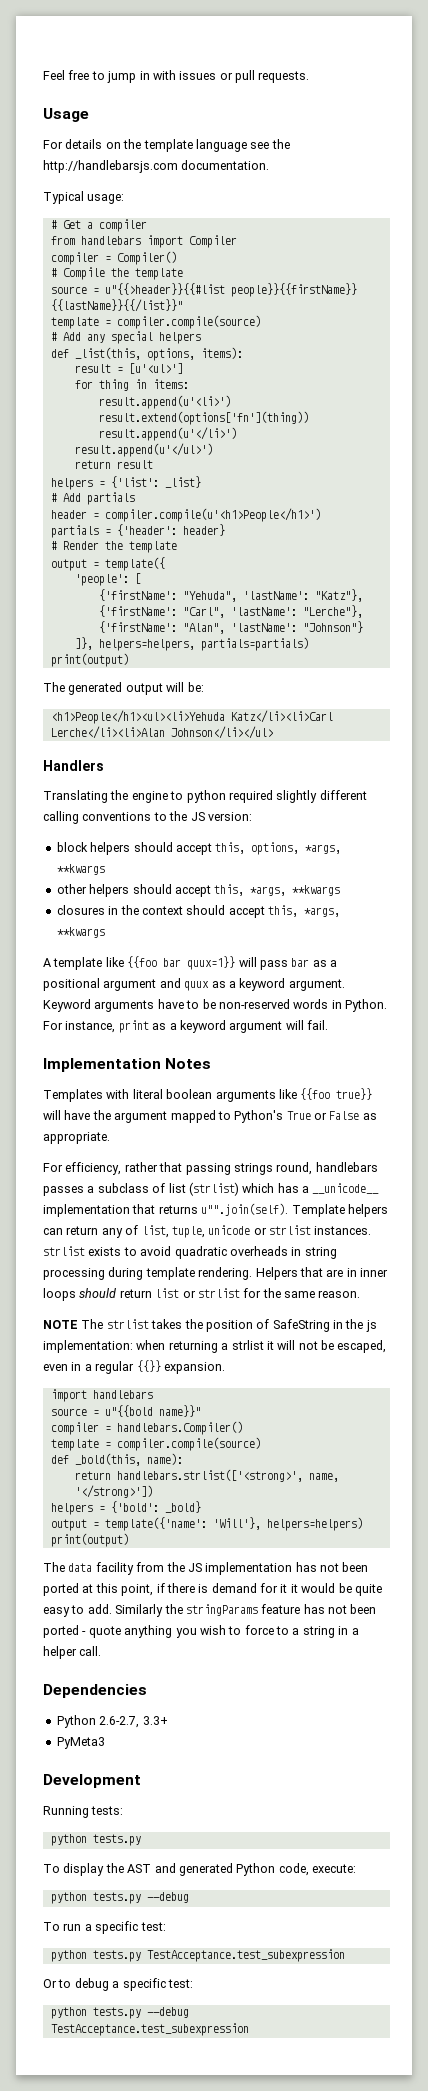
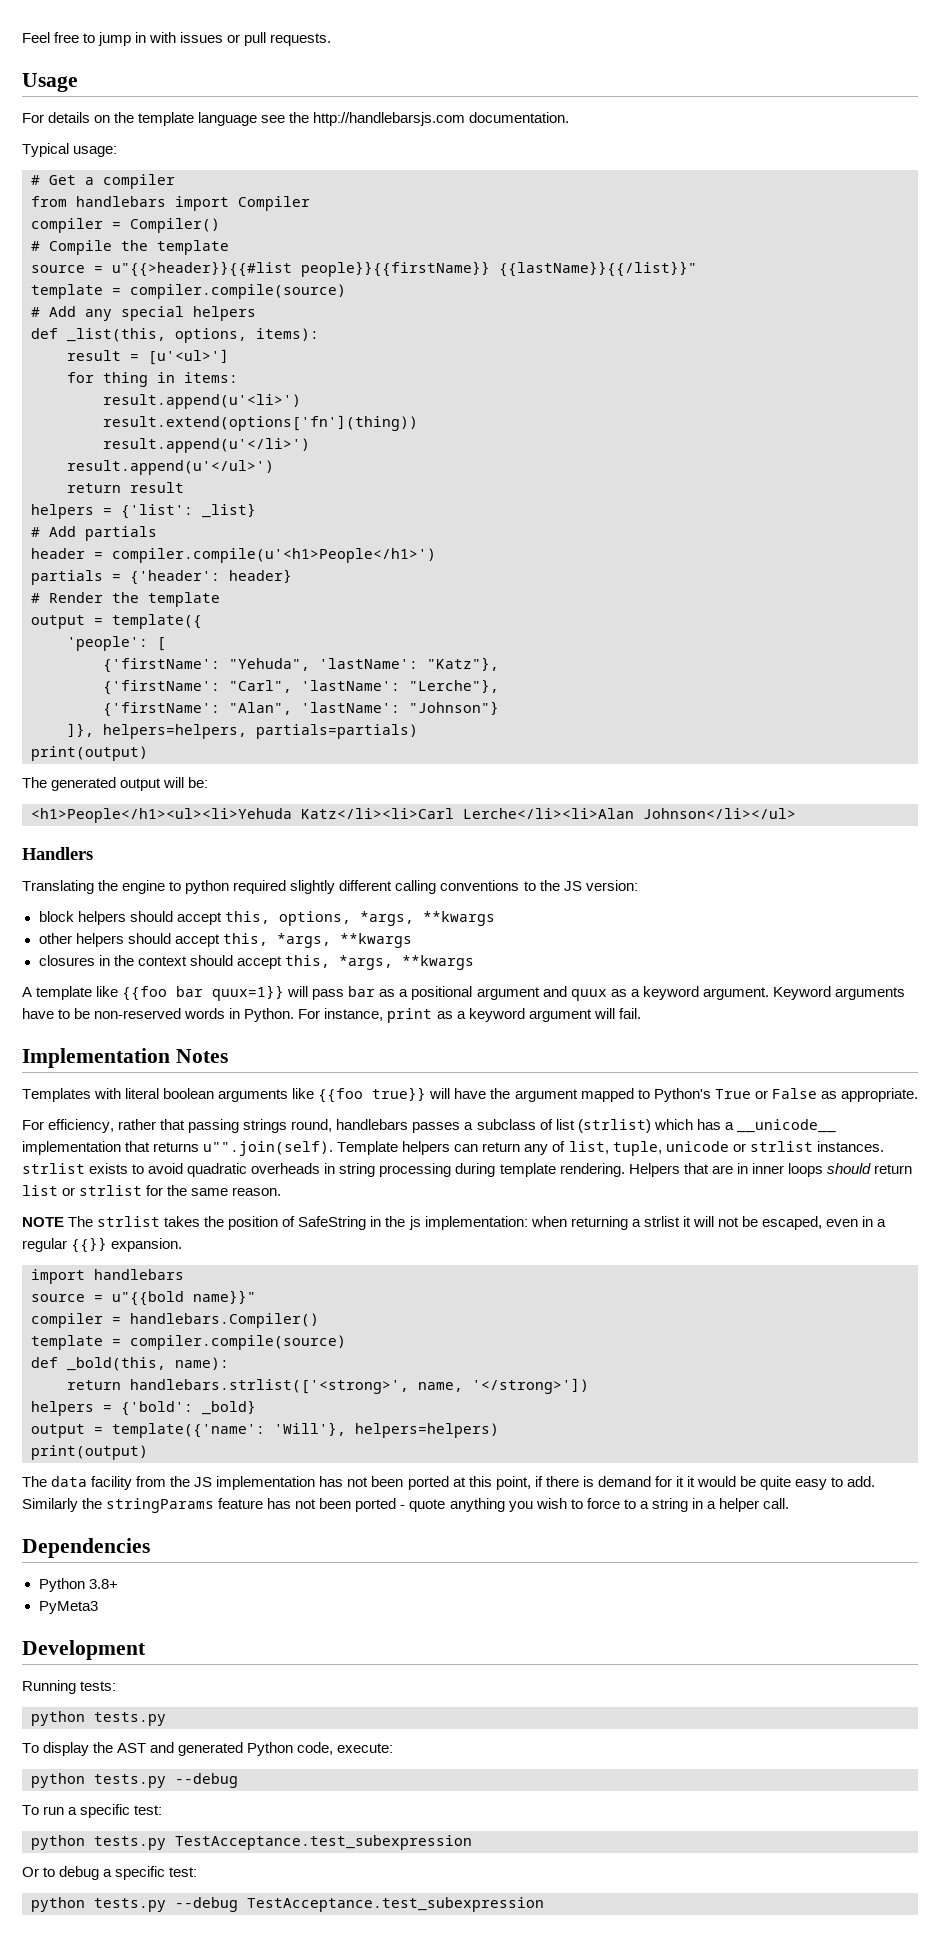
[99,1716,168,1728] 2.6-2.7, 3.3+ -> [88,1579,118,1589] 3.8+

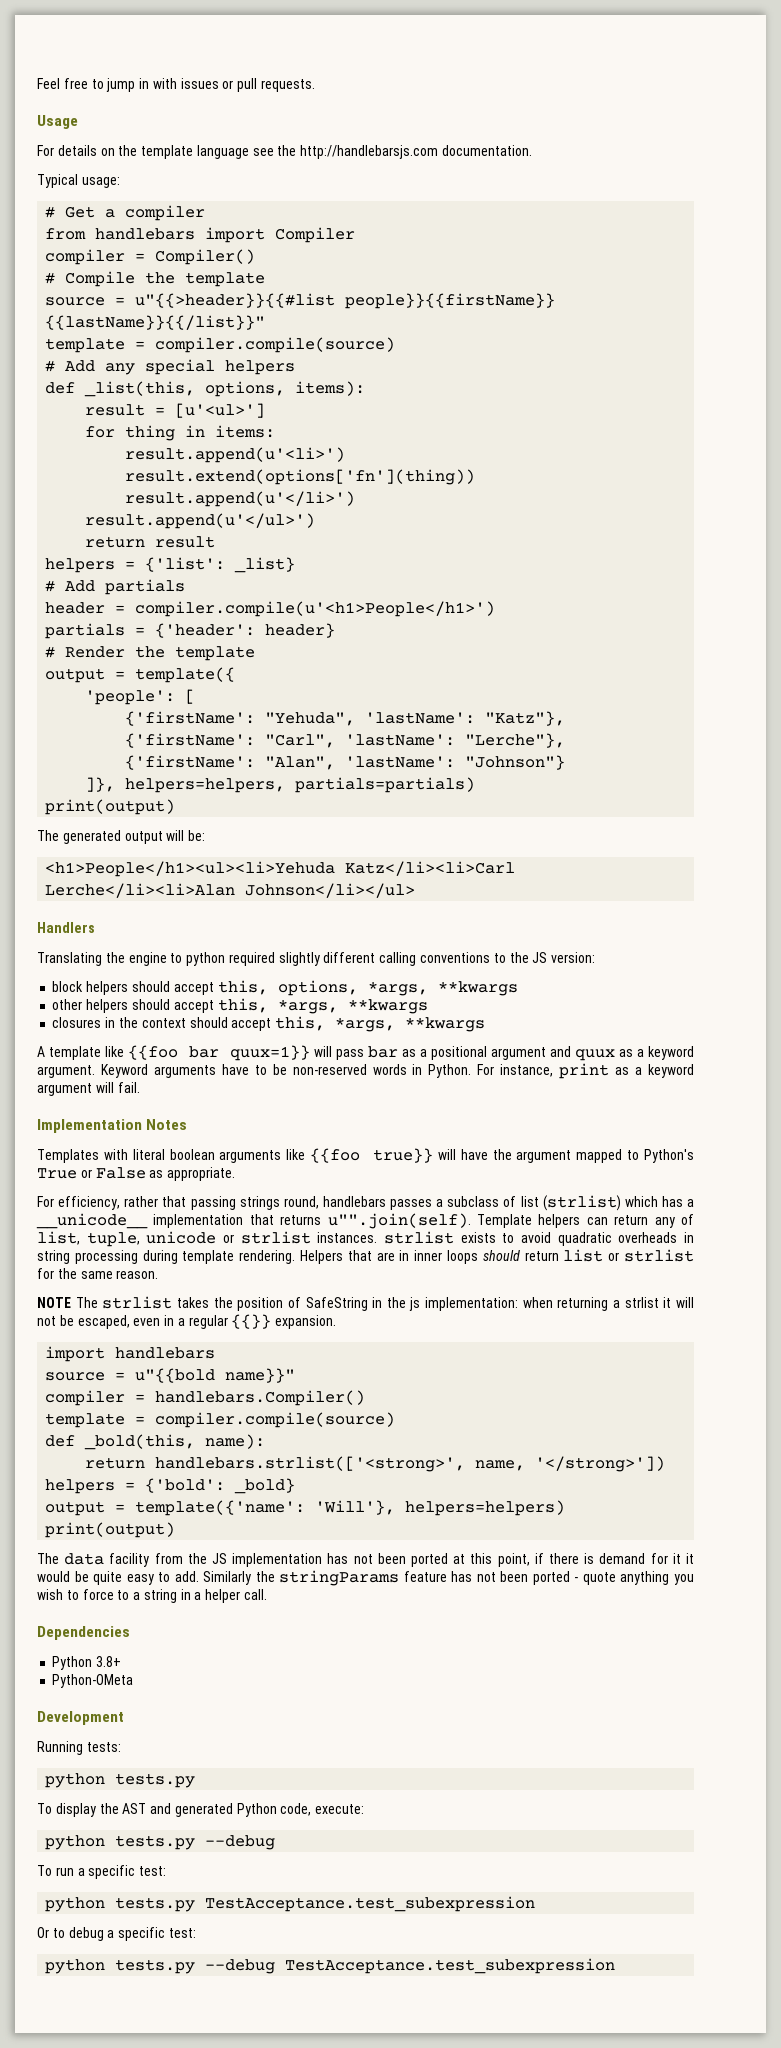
[38,1601,98,1614] PyMeta3 -> [52,1674,134,1688] Python-OMeta

